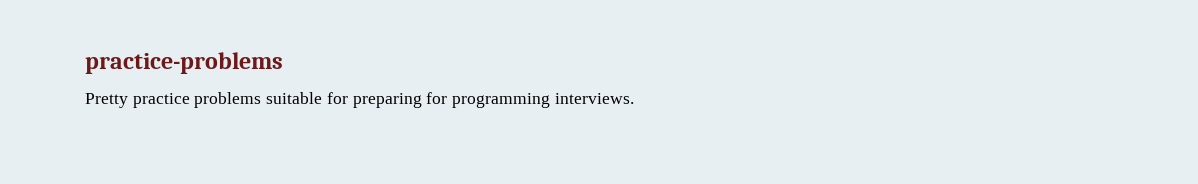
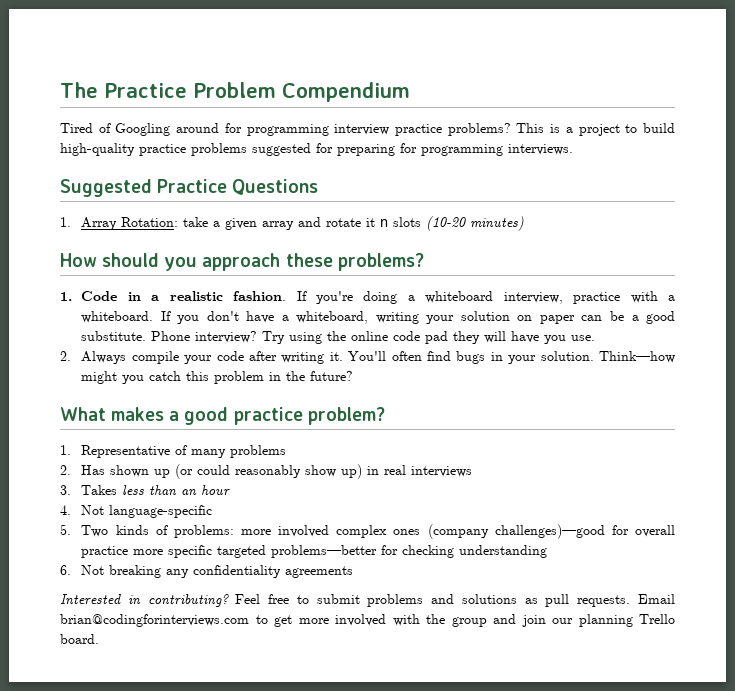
[85,52,283,74] [85,93,128,108] practice-problems // Pretty -> [60,82,410,102] [60,123,675,136] [60,143,135,156] The Practice Problem Compendium // Tired of Googling around for programming interview practice problems? This is a project to build high-quality
[266,92,323,104] suitable -> [252,143,311,156] suggested
(634, 98) none -> [60,179,319,197] [60,216,525,231] [60,253,424,271] [60,291,675,304] [81,311,675,324] [81,331,596,344] [60,351,675,364] [81,371,354,384] [60,407,385,425] [60,445,287,458] [60,464,473,479] [60,485,231,496] [60,505,213,518] [60,524,675,539] [81,545,548,558] [60,565,354,578] [60,594,675,607] [60,614,675,627] [60,634,99,644] // Suggested Practice Questions // 1. Array Rotation: take a given array and rotate it n slots (10-20 minutes) // How should you approach these problems? // 1. Code in a realistic fashion. If you're doing a whiteboard interview, practice with a whiteboard. If you don't have a whiteboard, writing your solution on paper can be a good substitute. Phone interview? Try using the online code pad they will have you use. // 2. Always compile your code after writing it. You'll often find bugs in your solution. Think—how might you catch this problem in the future? // What makes a good practice problem? // 1. Representative of many problems // 2. Has shown up (or could reasonably show up) in real interviews // 3. Takes less than an hour // 4. Not language-specific // 5. Two kinds of problems: more involved complex ones (company challenges)—good for overall practice more specific targeted problems—better for checking understanding // 6. Not breaking any confidentiality agreements // Interested in contributing? Feel free to submit problems and solutions as pull requests. Email brian@codingforinterviews.com to get more involved with the group and join our planning Trello board.

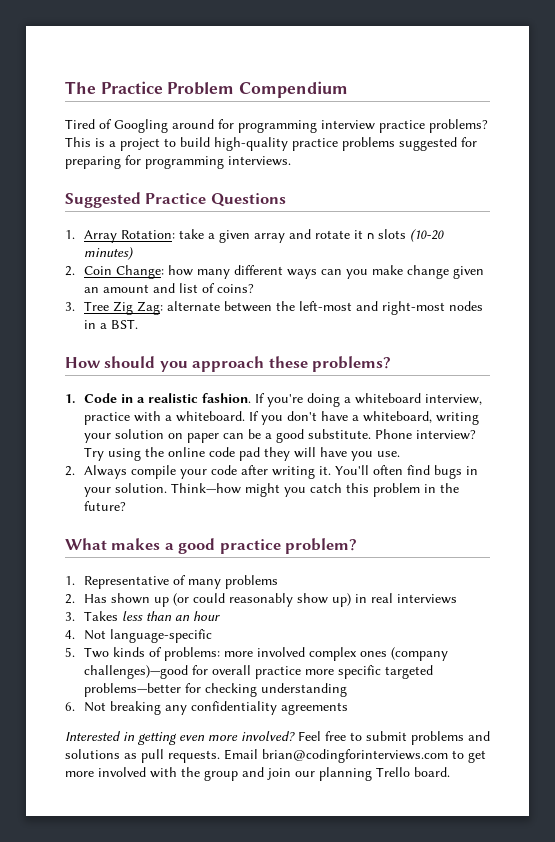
(525, 223) none -> [65,265,484,279] [83,283,254,293] [65,301,483,315] [83,319,138,329] // 2. Coin Change: how many different ways can you make change given an amount and list of coins? // 3. Tree Zig Zag: alternate between the left-most and right-most nodes in a BST.
[147,594,229,607] contributing? -> [138,731,295,745] getting even more involved?

